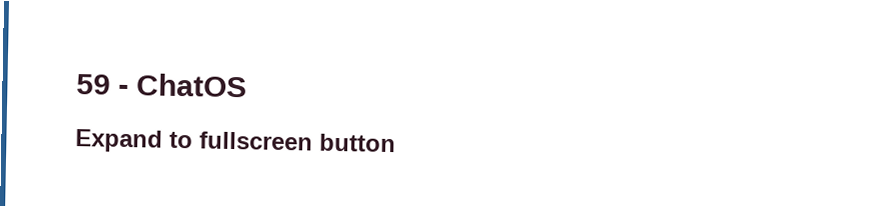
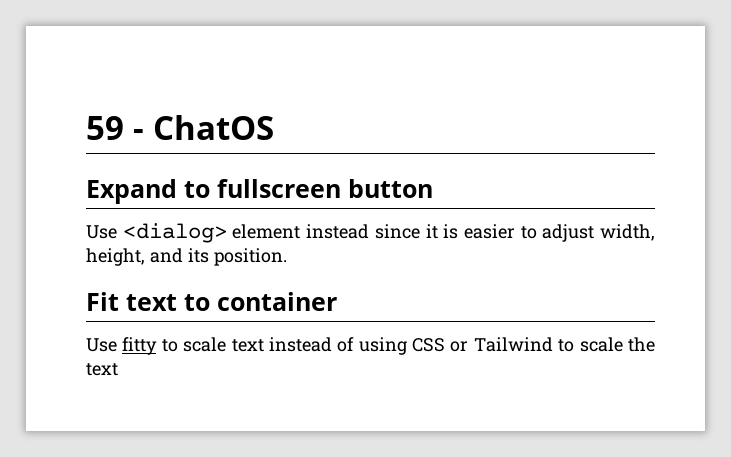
(396, 143) none -> [86,223,655,243] [86,248,287,266] [86,292,337,311] [86,337,656,355] [86,363,118,376] // Use <dialog> element instead since it is easier to adjust width, height, and its position. // Fit text to container // Use fitty to scale text instead of using CSS or Tailwind to scale the text

